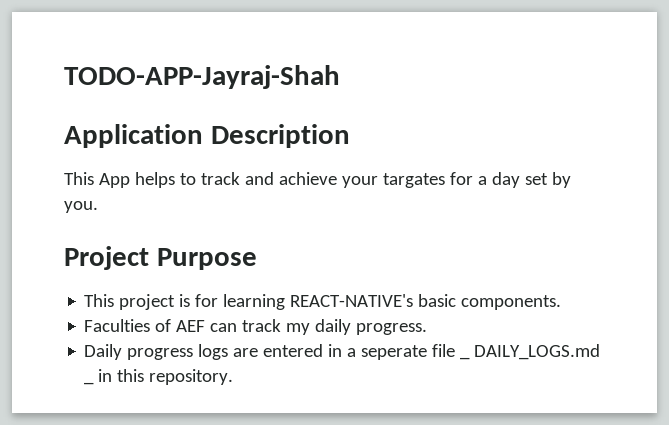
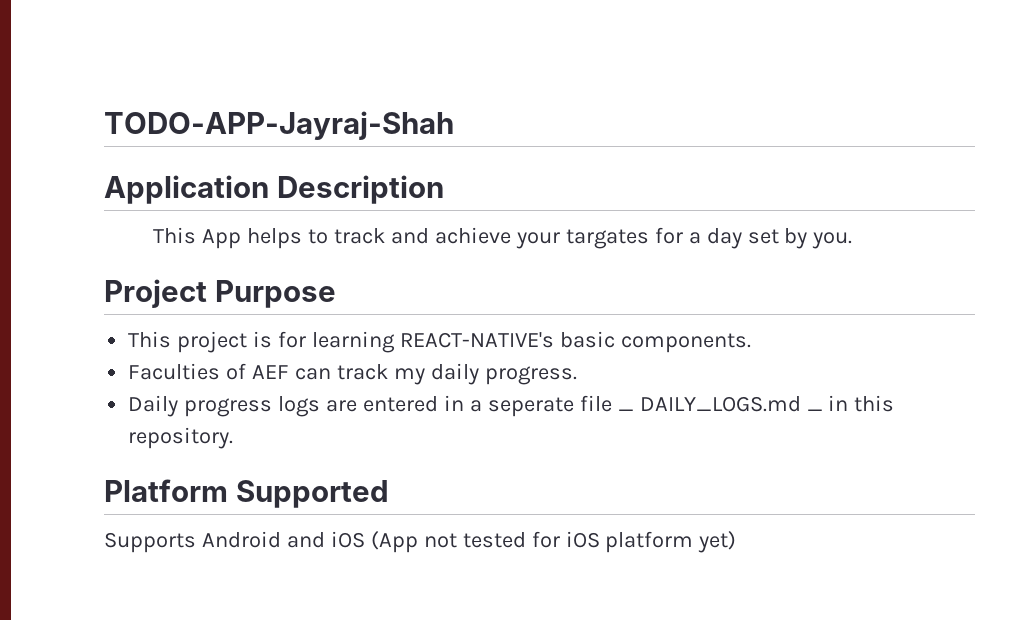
(234, 377) none -> [104,479,389,508] [104,531,737,553] // Platform Supported // Supports Android and iOS (App not tested for iOS platform yet)

